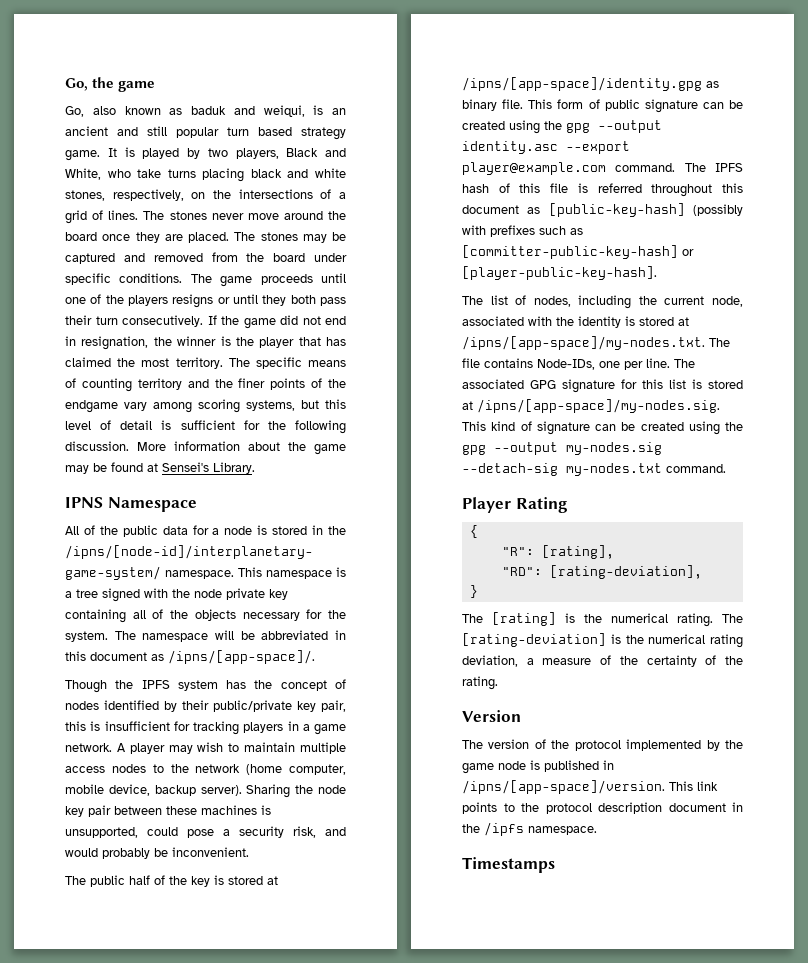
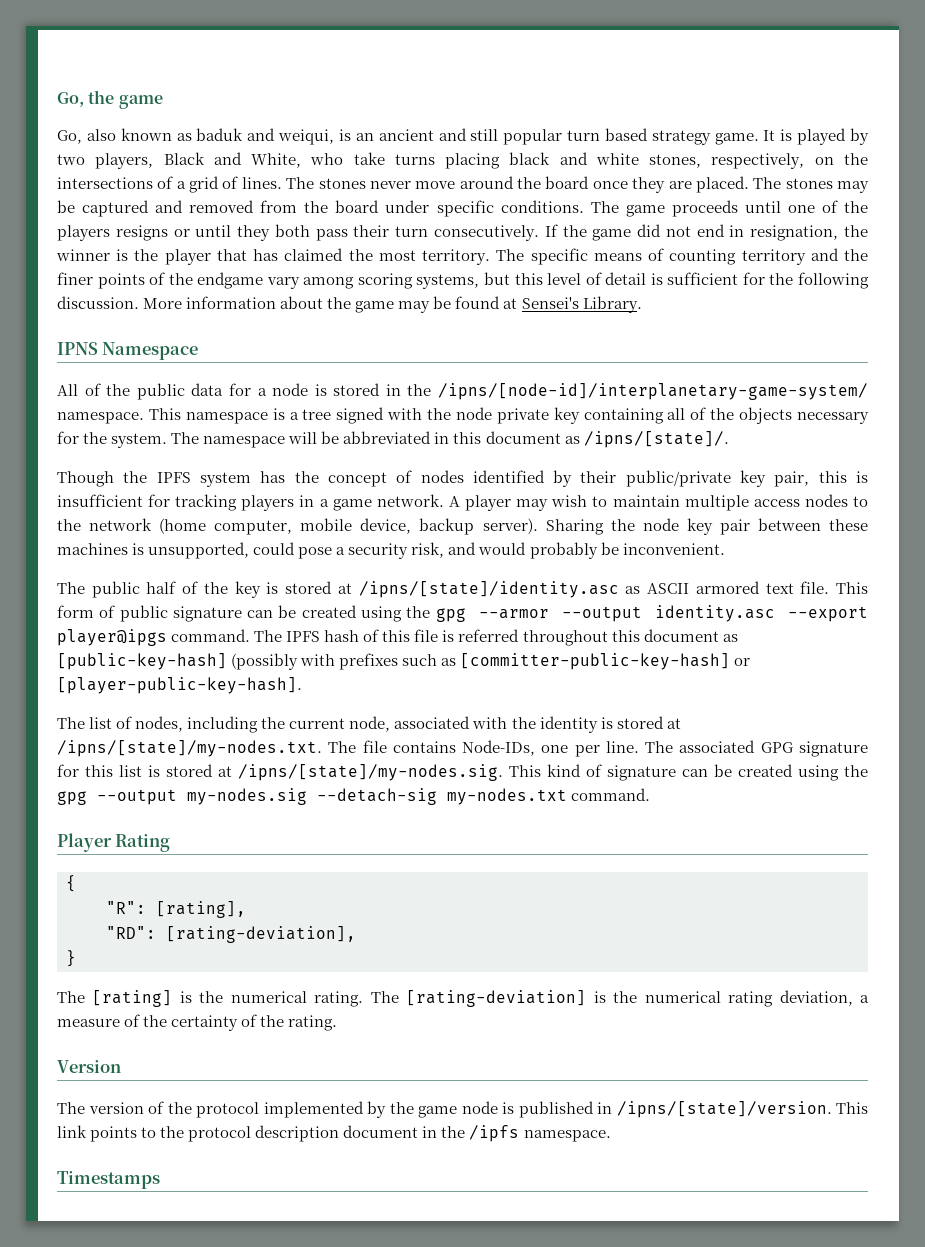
[168,650,315,664] /ipns/[app-space]/. -> [583,431,729,448] /ipns/[state]/.
[462,77,719,91] [462,99,497,111] /ipns/[app-space]/identity.gpg as binary -> [358,581,794,598] /ipns/[state]/identity.asc as ASCII armored text
(590, 128) none -> [478,609,549,619] --armor
[462,162,606,175] player@example.com -> [57,629,167,646] player@ipgs
[462,336,705,350] /ipns/[app-space]/my-nodes.txt. -> [57,740,322,757] /ipns/[state]/my-nodes.txt.
[477,399,720,413] /ipns/[app-space]/my-nodes.sig. -> [238,764,503,781] /ipns/[state]/my-nodes.sig.
[462,780,665,794] /ipns/[app-space]/version. -> [616,1101,832,1118] /ipns/[state]/version.

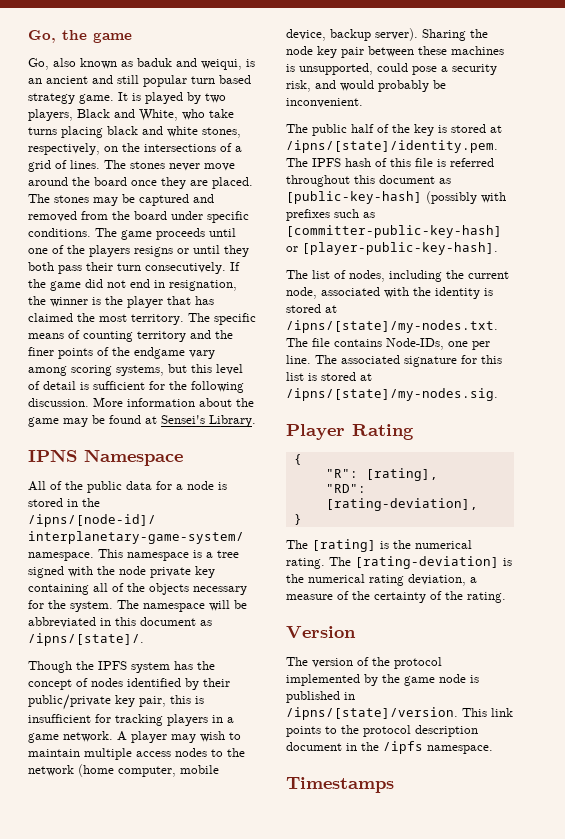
[358,581,869,598] [57,605,868,622] [57,629,251,646] /ipns/[state]/identity.asc as ASCII armored text file. This form of public signature can be created using the gpg --armor --output identity.asc --export player@ipgs command. -> [286,140,498,153] /ipns/[state]/identity.pem.
[760,742,793,753] GPG -> (400, 359) none
[509,764,868,781] [57,788,651,805] This kind of signature can be created using the gpg --output my-nodes.sig --detach-sig my-nodes.txt command. -> (498, 394) none

